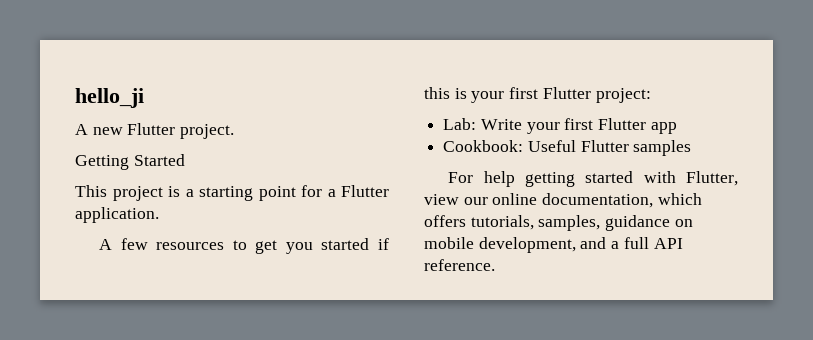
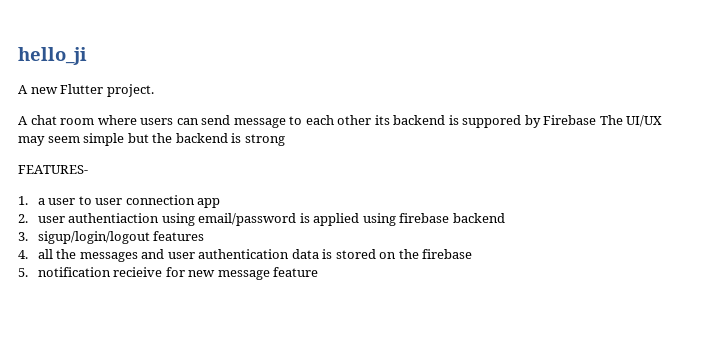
[75,154,185,170] [75,185,389,201] [75,207,159,223] [99,238,389,254] [424,87,651,103] [443,118,677,134] [443,140,692,156] [448,171,738,187] [424,193,702,208] [424,215,693,231] [424,237,683,253] [424,259,495,271] Getting Started // This project is a starting point for a Flutter application. // A few resources to get you started if this is your first Flutter project: // Lab: Write your first Flutter app // Cookbook: Useful Flutter samples // For help getting started with Flutter, view our online documentation, which offers tutorials, samples, guidance on mobile development, and a full API reference. -> [18,115,663,128] [18,133,285,146] [18,165,88,174] [18,195,221,208] [18,213,505,226] [18,231,205,244] [18,249,473,262] [18,267,319,280] A chat room where users can send message to each other its backend is suppored by Firebase The UI/UX may seem simple but the backend is strong // FEATURES- // 1. a user to user connection app // 2. user authentiaction using email/password is applied using firebase backend // 3. sigup/login/logout features // 4. all the messages and user authentication data is stored on the firebase // 5. notification recieive for new message feature

